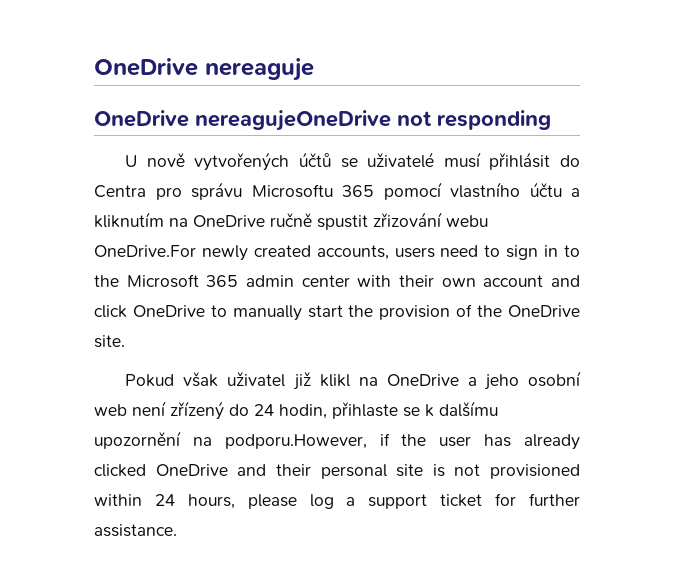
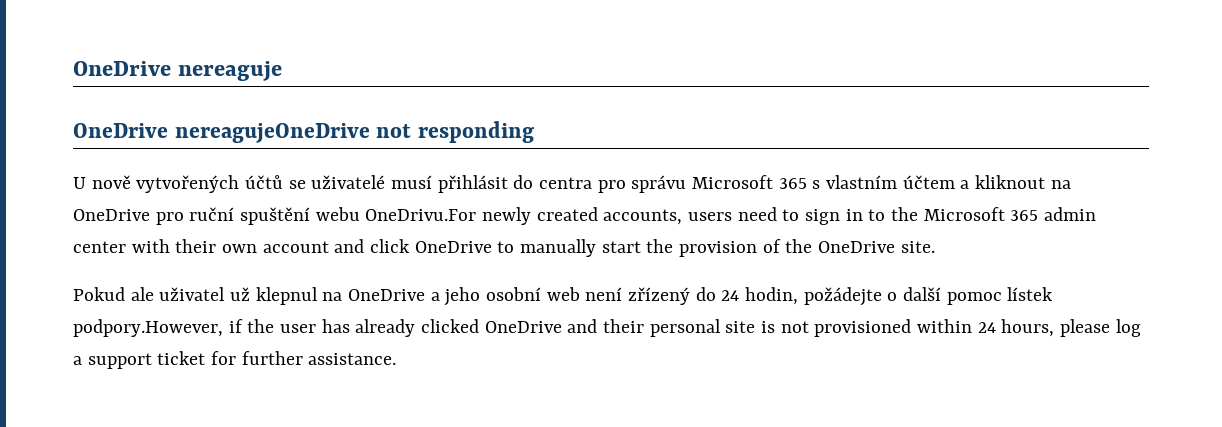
[94,185,146,198] Centra -> [539,177,593,189] centra
[251,182,580,200] [94,212,488,230] [94,245,196,257] Microsoftu 365 pomocí vlastního účtu a kliknutím na OneDrive ručně spustit zřizování webu OneDrive.For -> [692,175,1071,189] [73,207,477,225] Microsoft 365 s vlastním účtem a kliknout na OneDrive pro ruční spuštění webu OneDrivu.For
[183,371,350,390] však uživatel již klikl -> [130,287,318,305] ale uživatel už klepnul
[332,401,498,419] [94,431,367,449] přihlaste se k dalšímu upozornění na podporu.However, -> [803,287,1054,306] [73,319,223,337] požádejte o další pomoc lístek podpory.However,

